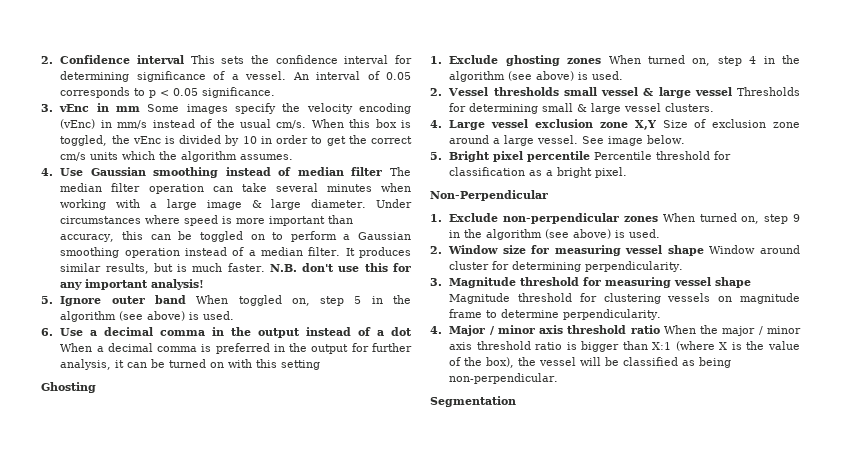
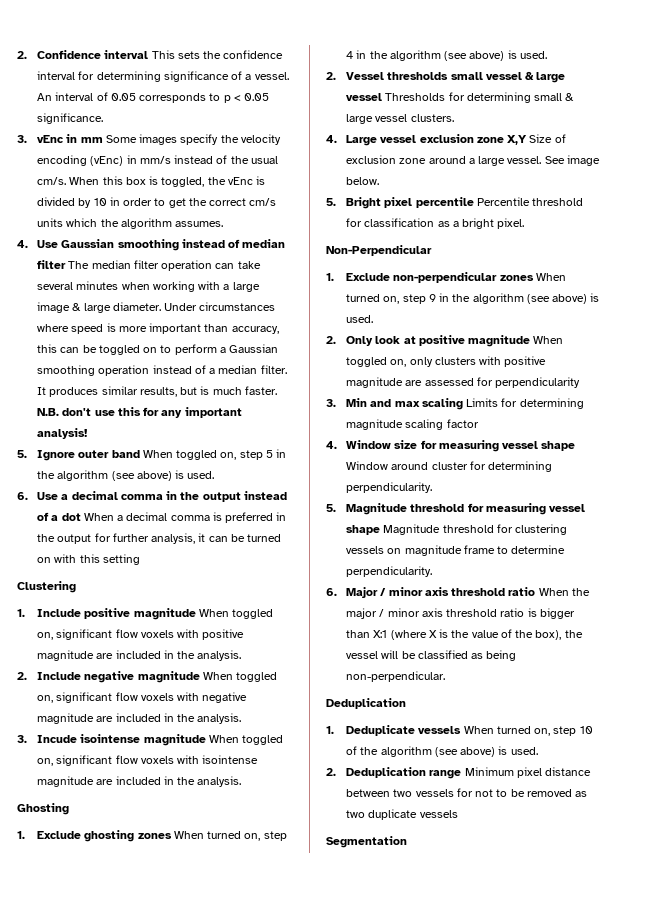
(321, 365) none -> [17,581,76,593] [17,608,274,620] [37,629,245,640] [37,650,242,661] [17,671,278,683] [37,692,248,703] [37,713,242,724] [17,734,284,746] [37,755,259,766] [37,776,242,787] // Clustering // 1. Include positive magnitude When toggled on, significant flow voxels with positive magnitude are included in the analysis. // 2. Include negative magnitude When toggled on, significant flow voxels with negative magnitude are included in the analysis. // 3. Incude isointense magnitude When toggled on, significant flow voxels with isointense magnitude are included in the analysis.
(442, 250) none -> [346,335,564,347] [346,356,547,367] [346,377,581,388] [326,398,584,410] [346,419,479,430] [326,441,337,449] Only look at positive magnitude When toggled on, only clusters with positive magnitude are assessed for perpendicularity // 3. Min and max scaling Limits for determining magnitude scaling factor // 4.
[430,278,442,286] 3. -> [326,504,336,512] 5.
[430,326,442,334] 4. -> [326,588,337,596] 6.
(559, 378) none -> [326,698,406,709] [326,725,593,736] [346,746,538,757] [326,767,592,779] [346,788,588,797] [346,809,458,820] // Deduplication // 1. Deduplicate vessels When turned on, step 10 of the algorithm (see above) is used. // 2. Deduplication range Minimum pixel distance between two vessels for not to be removed as two duplicate vessels

